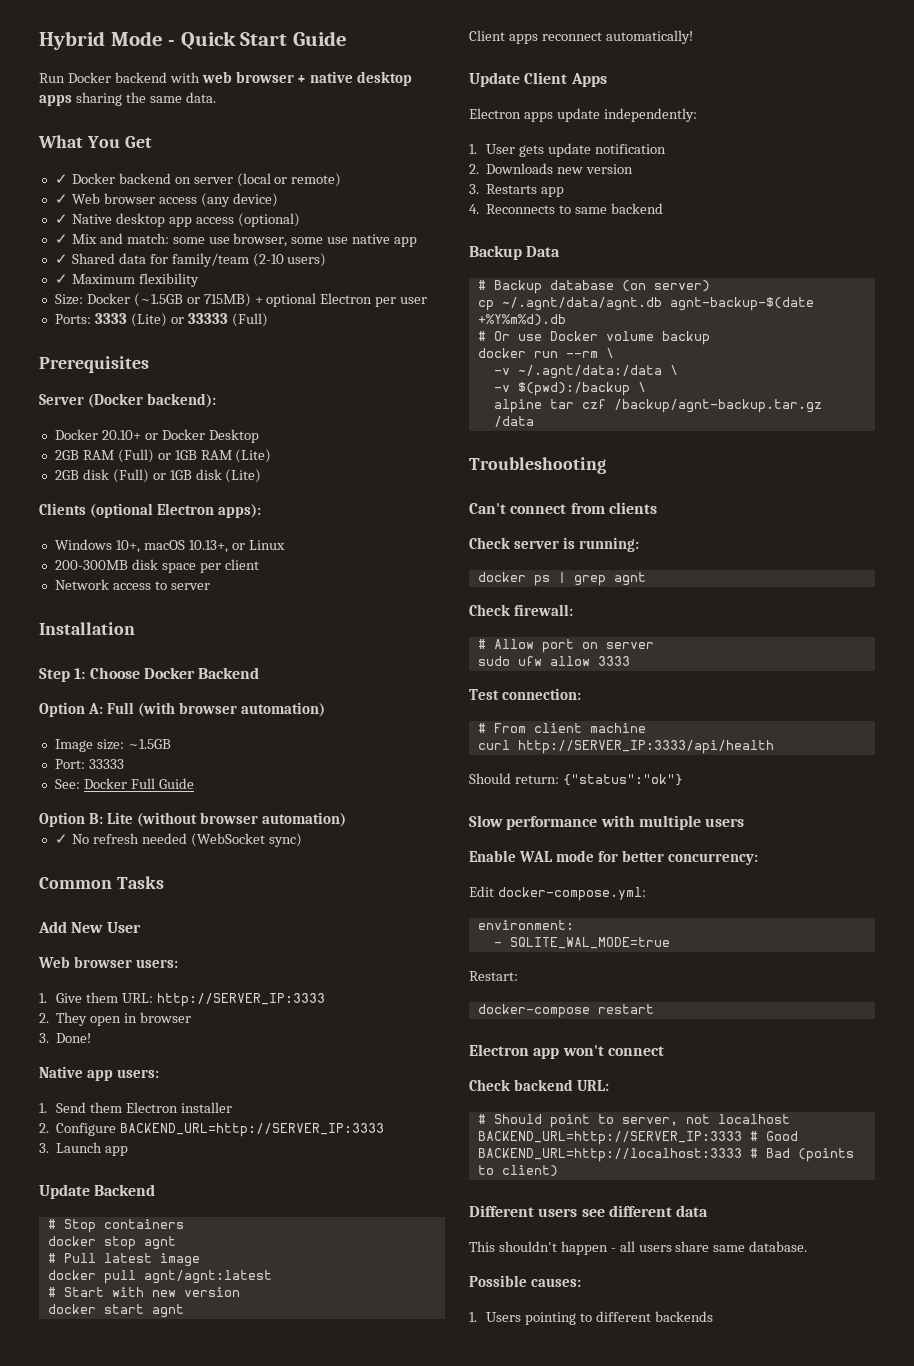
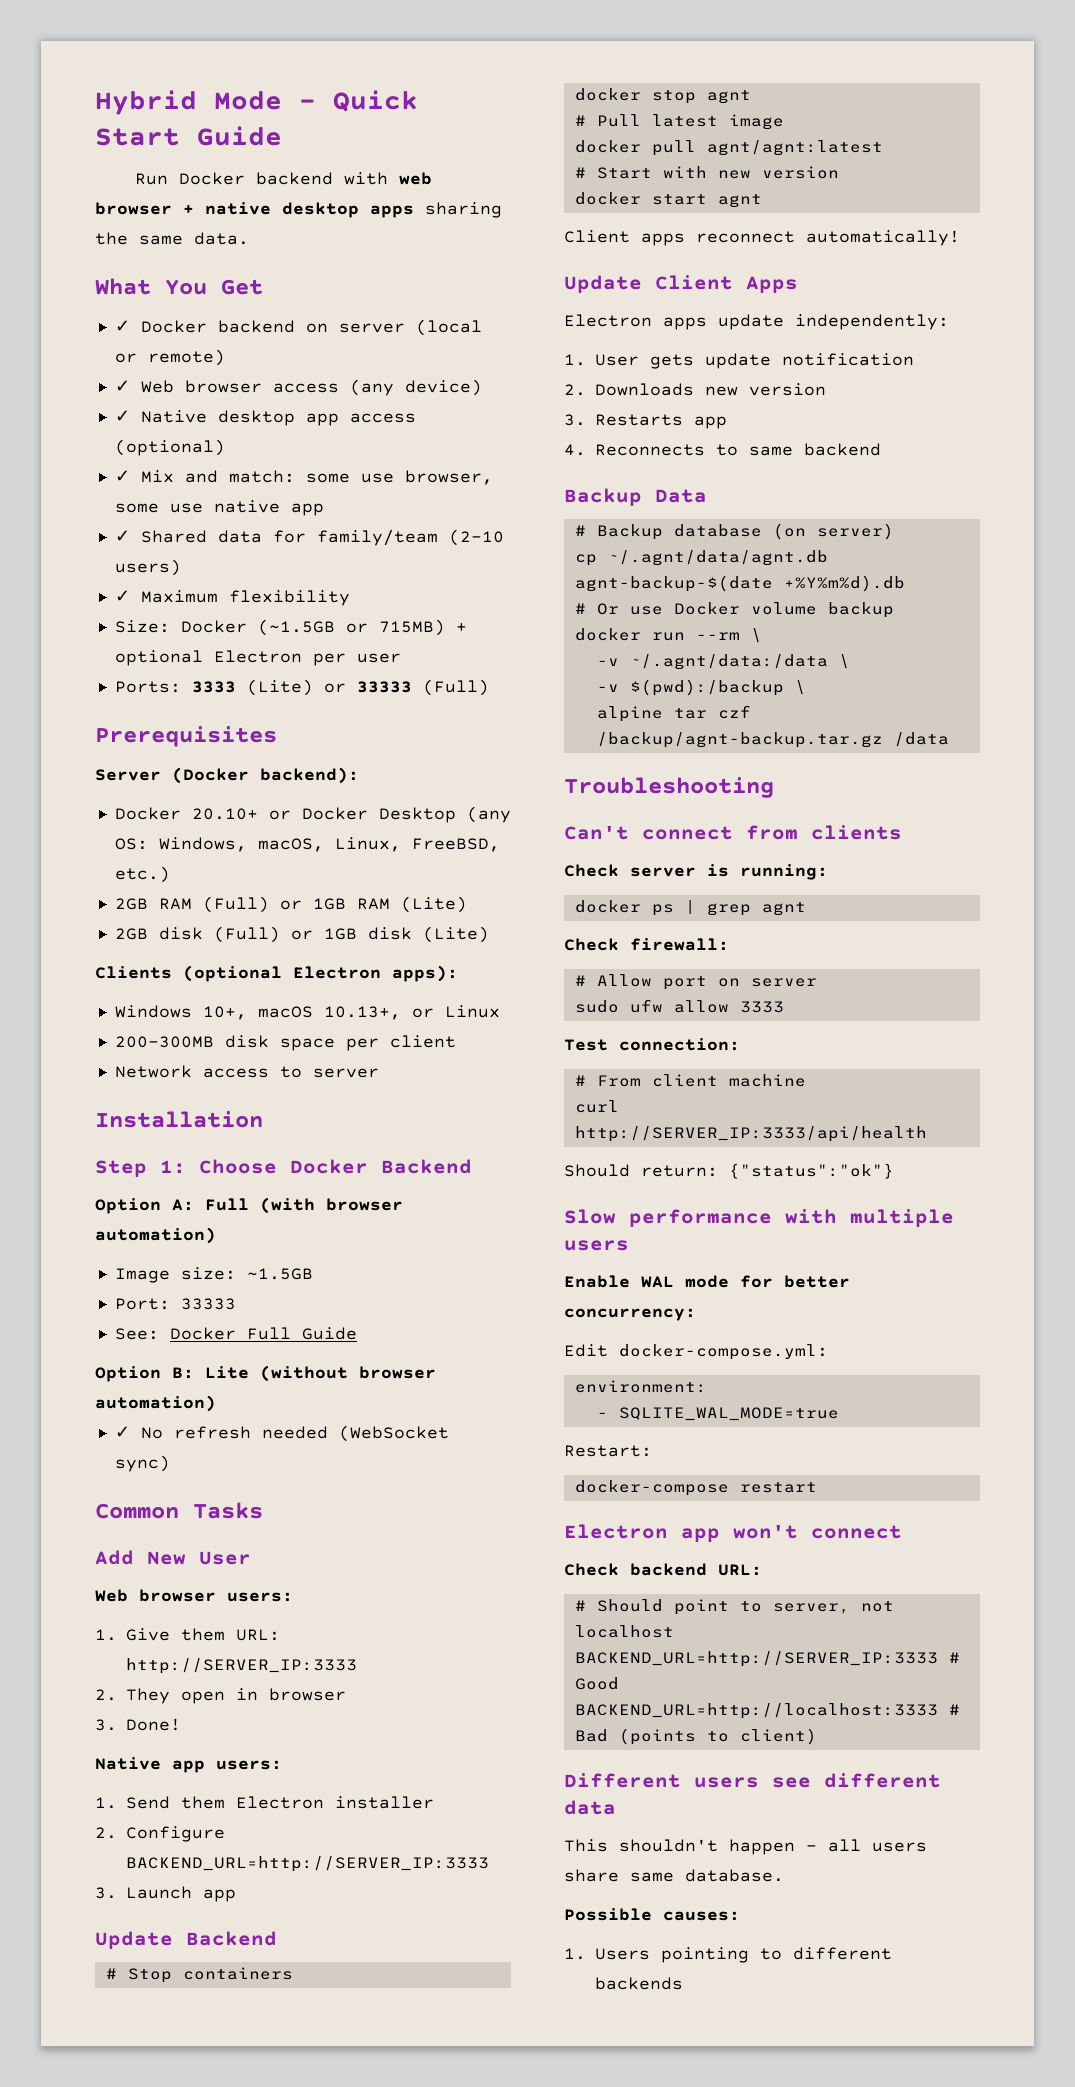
(259, 436) none -> [466,806,511,823] [114,837,500,852] [114,866,170,883] (any OS: Windows, macOS, Linux, FreeBSD, etc.)

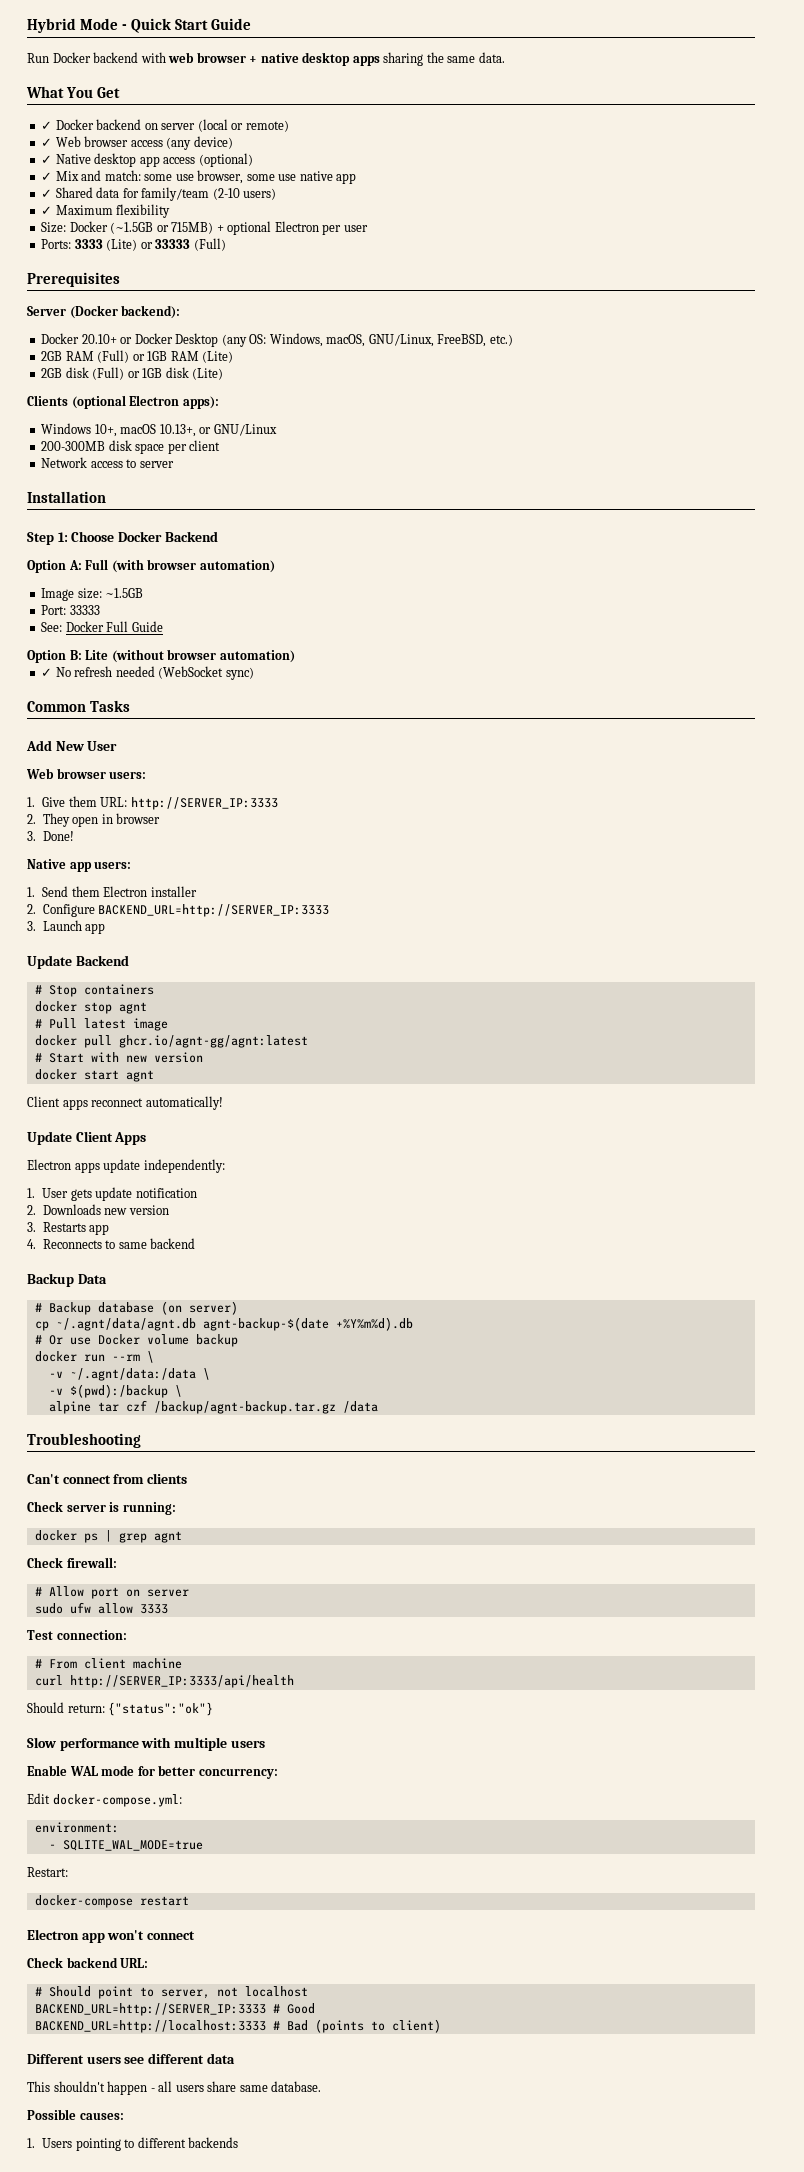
[334,837,401,852] Linux, -> [368,334,434,347] GNU/Linux,
[444,1005,500,1018] Linux -> [213,424,277,436] GNU/Linux
[706,140,883,156] agnt/agnt:latest -> [118,1035,308,1048] ghcr.io/agnt-gg/agnt:latest

